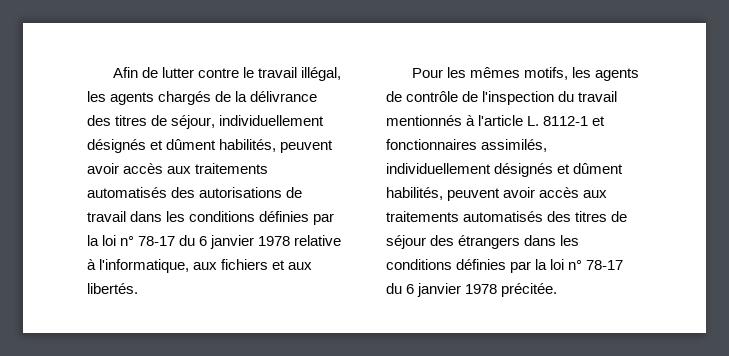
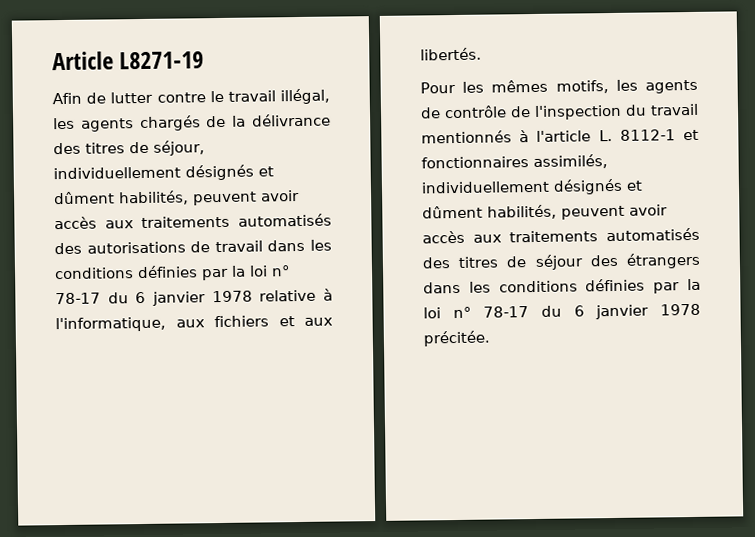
(112, 72) none -> [52,51,205,71] Article L8271-19 //

